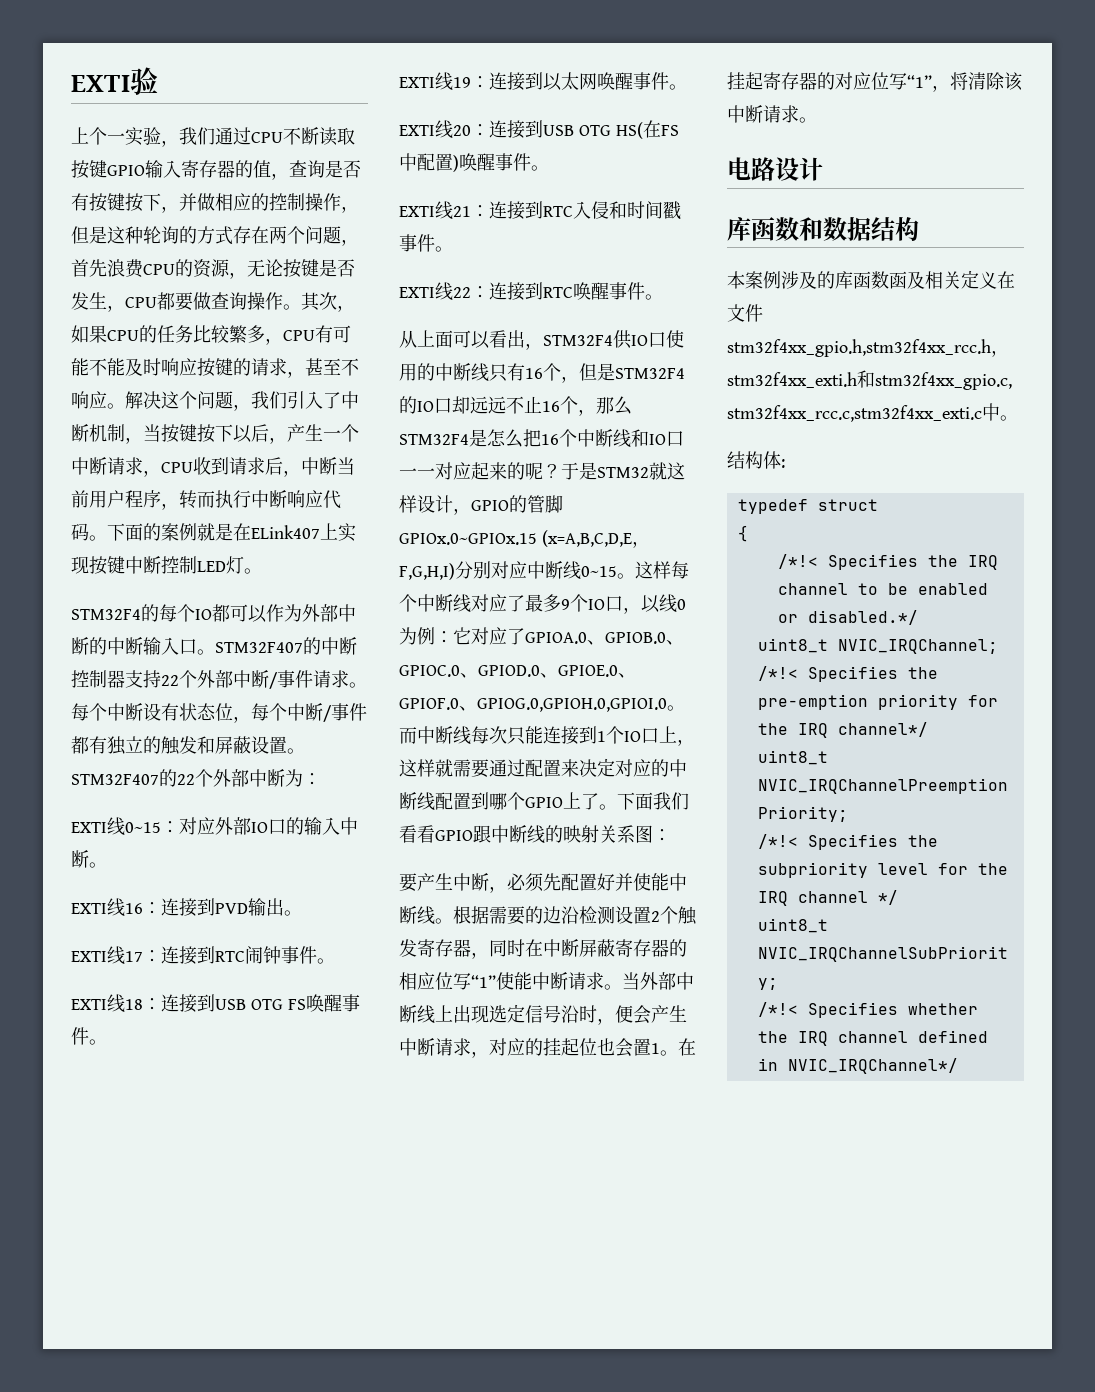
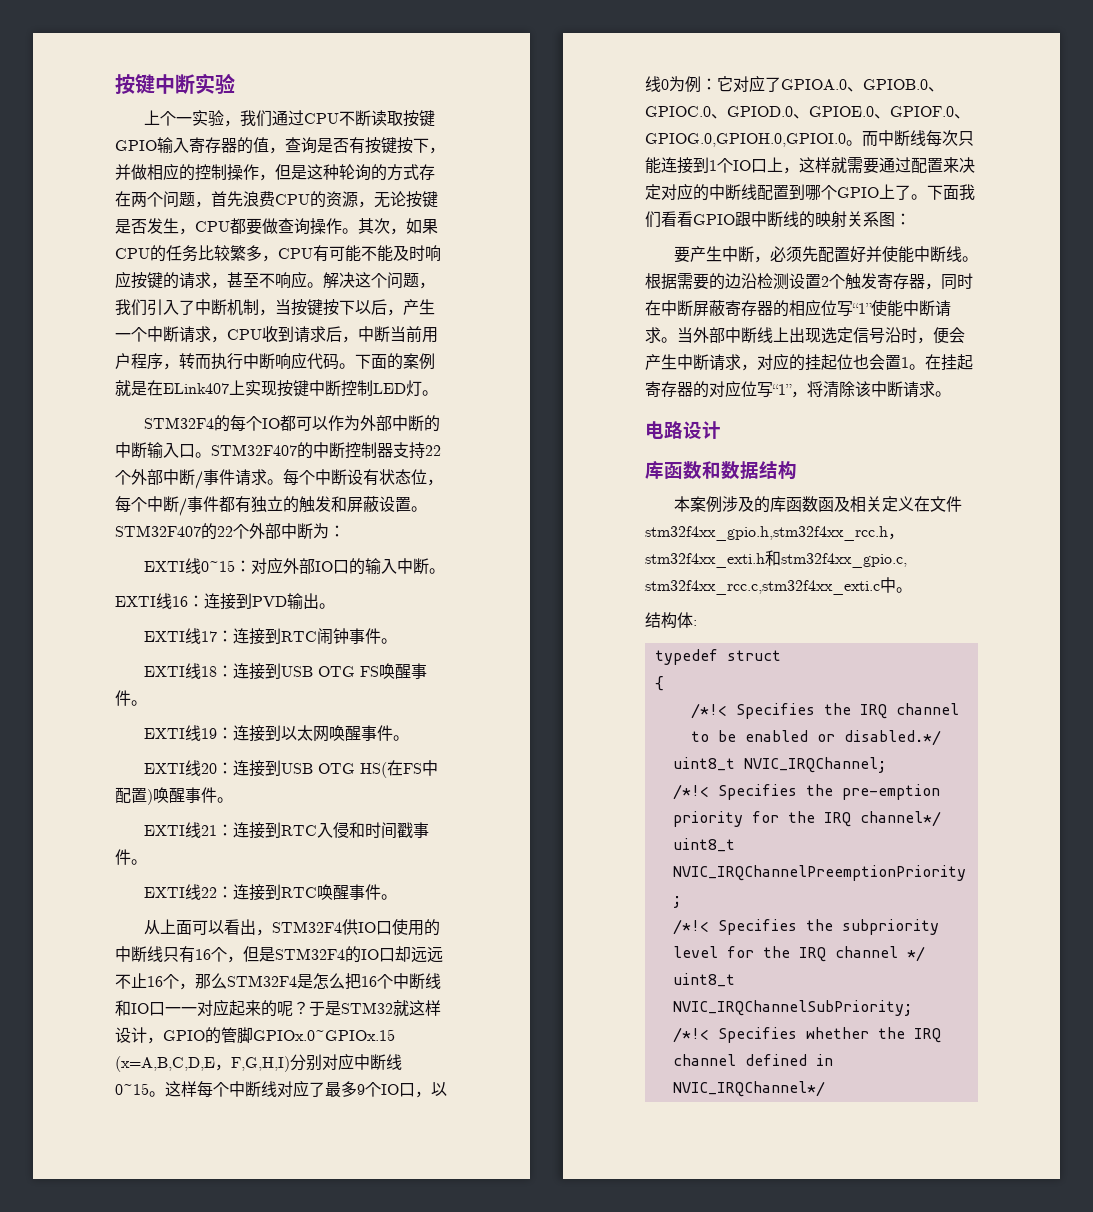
[71,75,130,92] EXTI -> [115,73,215,94] 按键中断实

